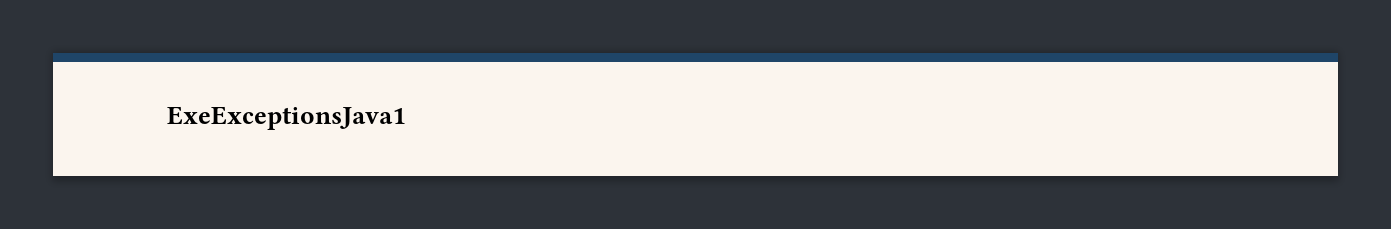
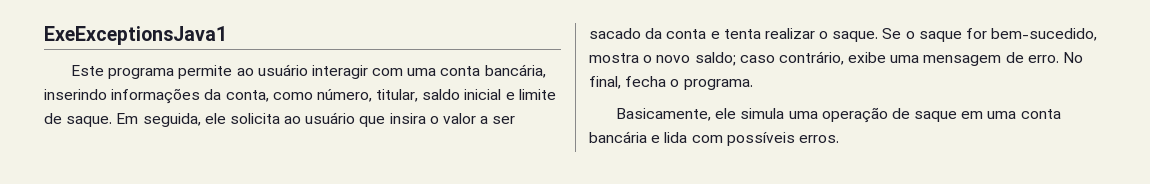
(406, 118) none -> [70,64,546,79] [44,88,556,104] [44,112,516,127] [589,28,1098,42] [589,51,1084,66] [589,76,753,90] [615,107,1061,123] [589,131,839,146] // Este programa permite ao usuário interagir com uma conta bancária, inserindo informações da conta, como número, titular, saldo inicial e limite de saque. Em seguida, ele solicita ao usuário que insira o valor a ser sacado da conta e tenta realizar o saque. Se o saque for bem-sucedido, mostra o novo saldo; caso contrário, exibe uma mensagem de erro. No final, fecha o programa. // Basicamente, ele simula uma operação de saque em uma conta bancária e lida com possíveis erros.

